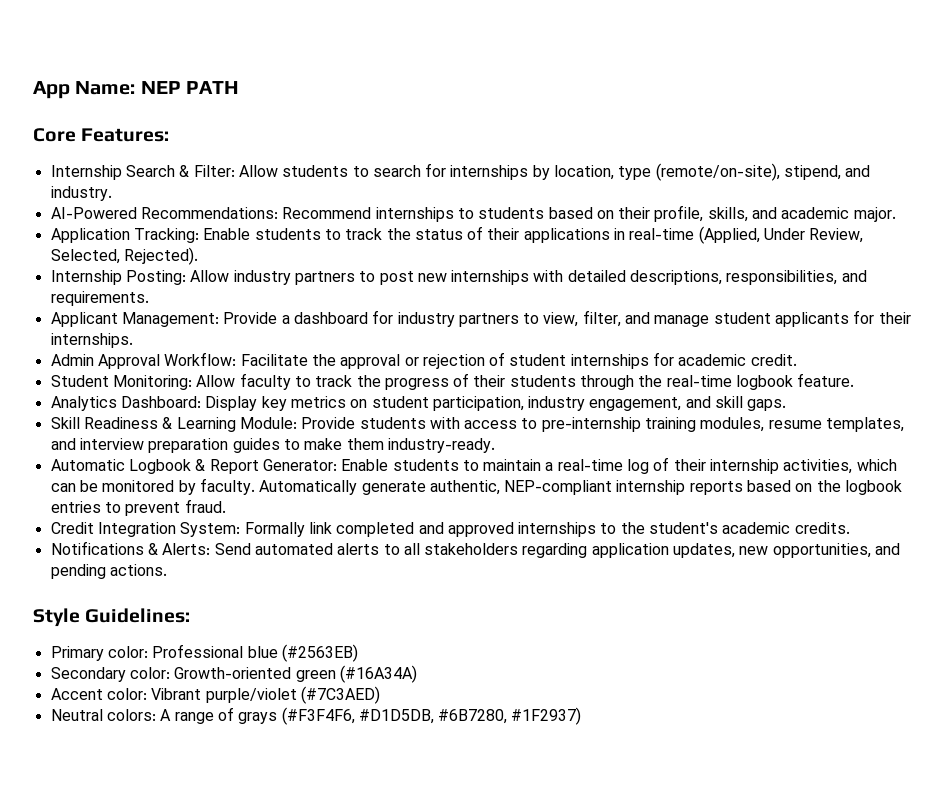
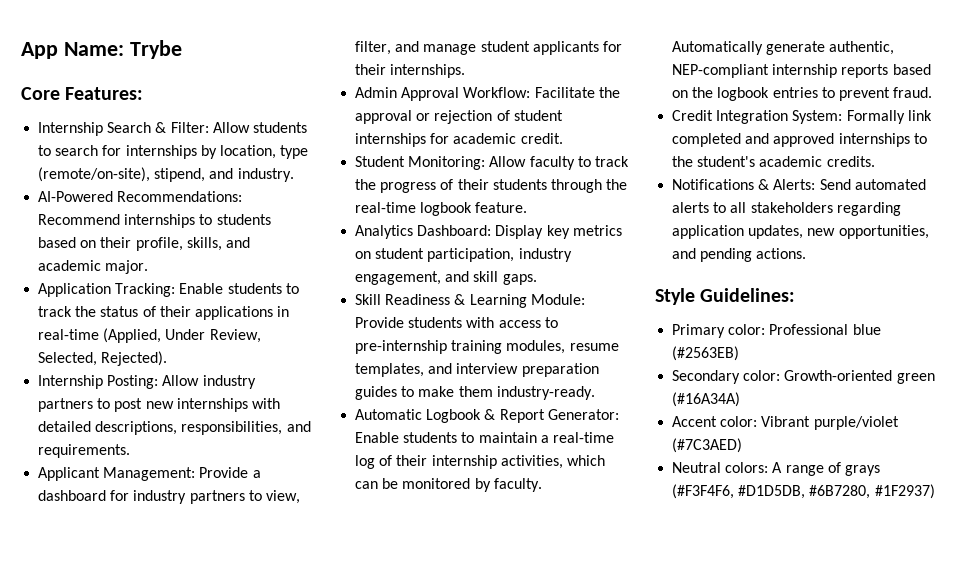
[140,81,240,94] NEP PATH -> [129,40,182,59] Trybe

